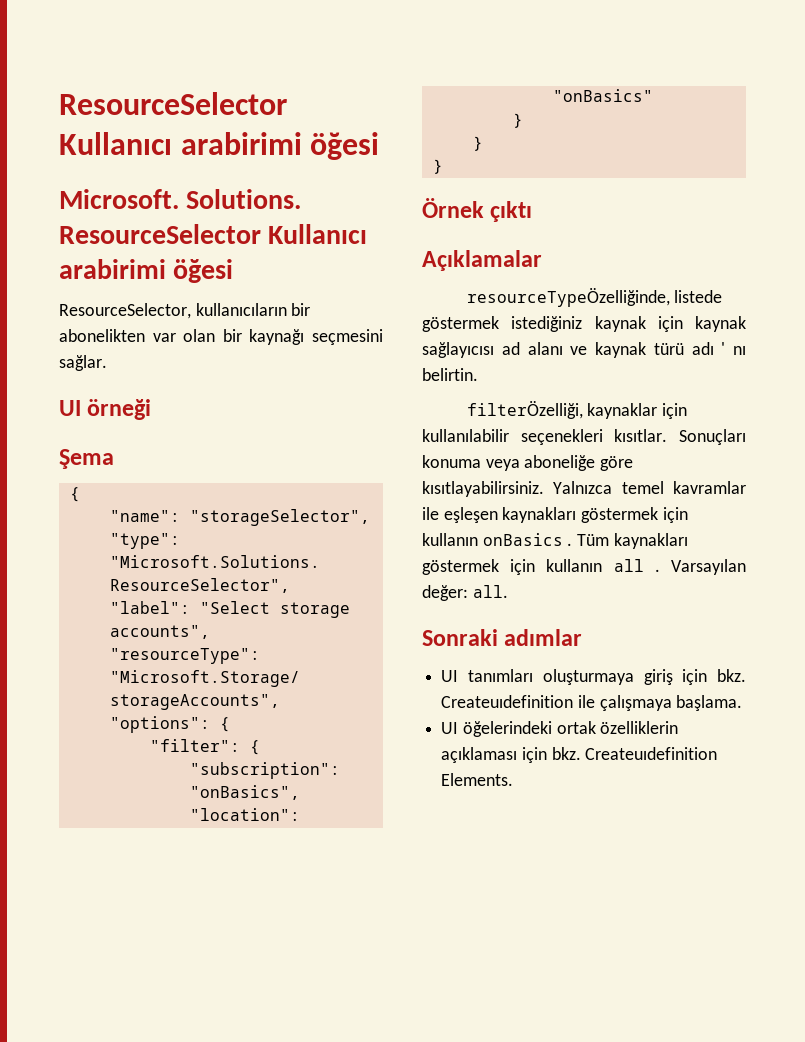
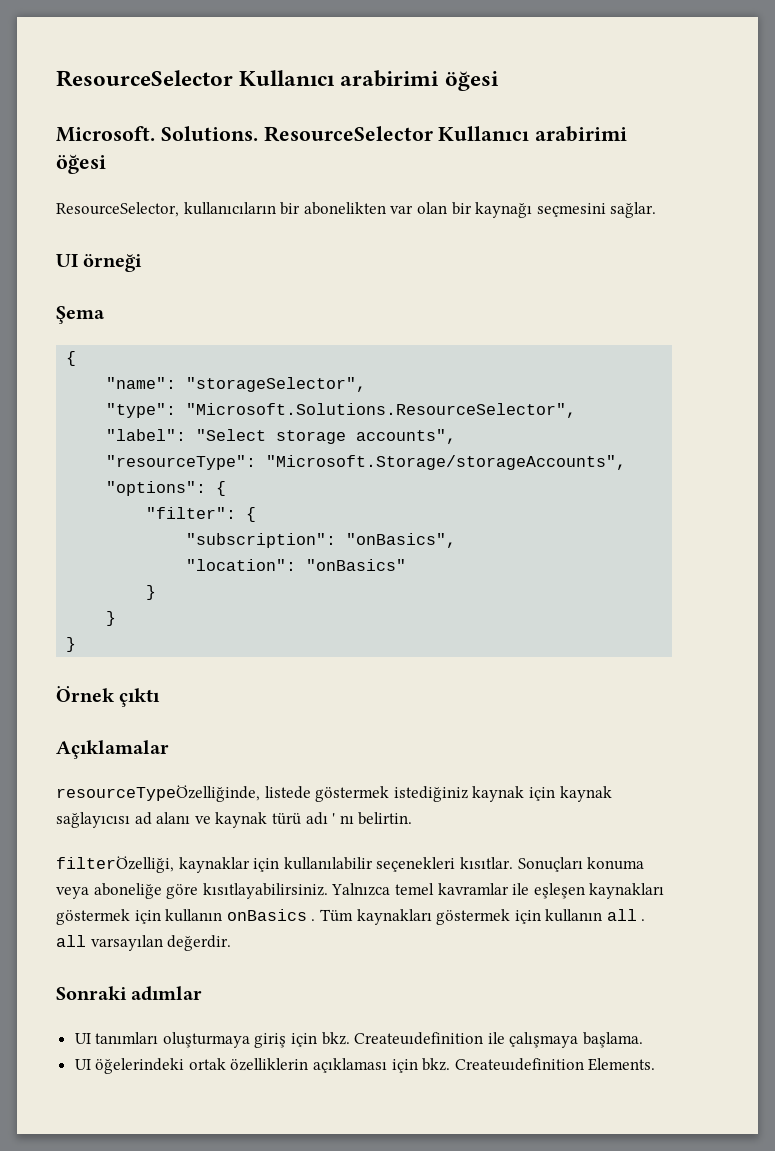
[671,559,746,575] [422,585,508,601] Varsayılan değer: all. -> [56,935,232,951] all varsayılan değerdir.

